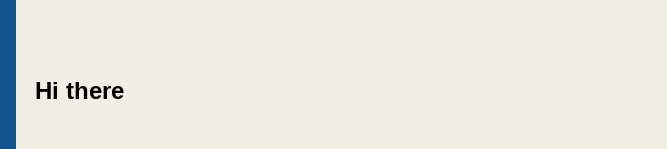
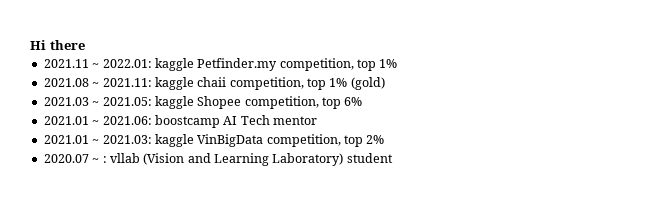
(124, 90) none -> [43,58,398,71] [43,77,385,90] [43,96,363,109] [43,115,317,128] [43,134,385,147] [43,153,393,166] // 2021.11 ~ 2022.01: kaggle Petfinder.my competition, top 1% // 2021.08 ~ 2021.11: kaggle chaii competition, top 1% (gold) // 2021.03 ~ 2021.05: kaggle Shopee competition, top 6% // 2021.01 ~ 2021.06: boostcamp AI Tech mentor // 2021.01 ~ 2021.03: kaggle VinBigData competition, top 2% // 2020.07 ~ : vllab (Vision and Learning Laboratory) student

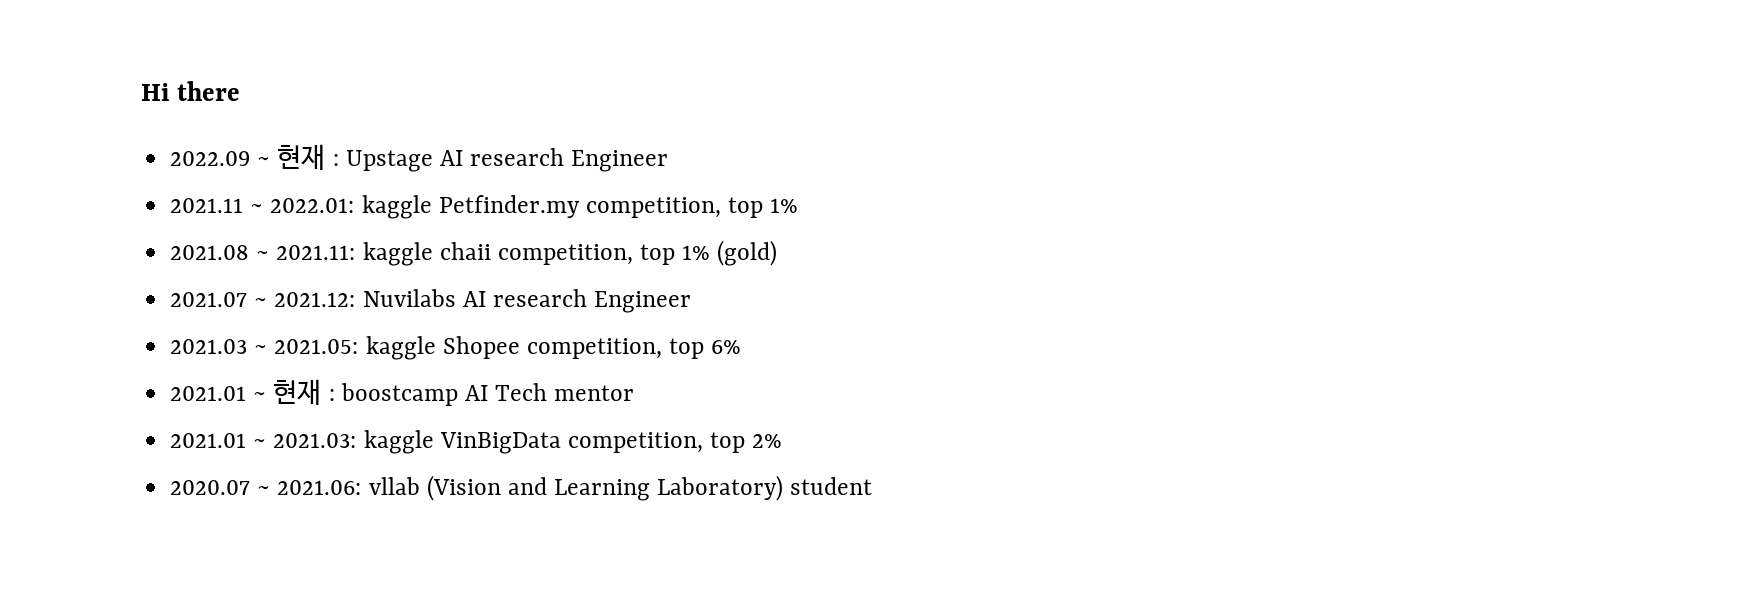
(85, 45) none -> [170,144,669,172] // 2022.09 ~ 현재 : Upstage AI research Engineer
(385, 83) none -> [170,289,692,313] // 2021.07 ~ 2021.12: Nuvilabs AI research Engineer
[102,116,152,125] 2021.06: -> [273,379,335,405] 현재 :
[102,156,107,163] : -> [277,480,362,495] 2021.06:

